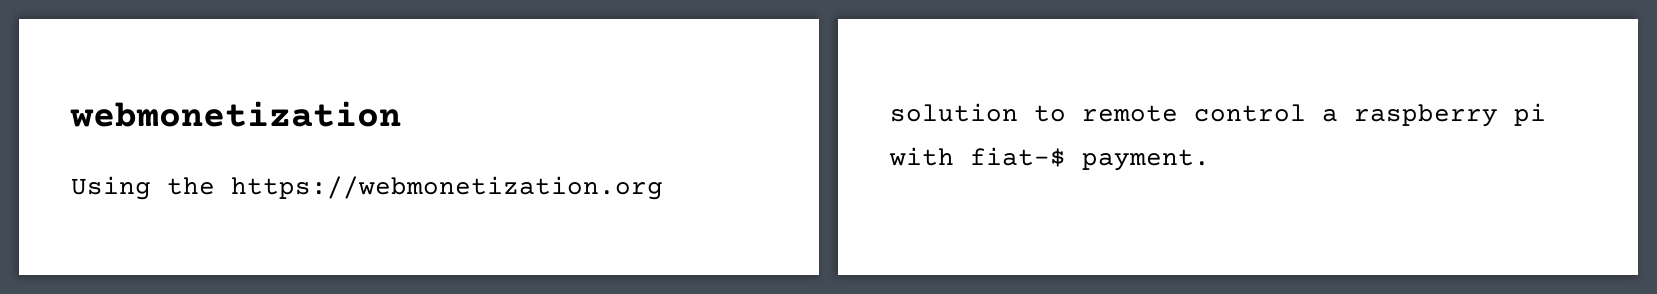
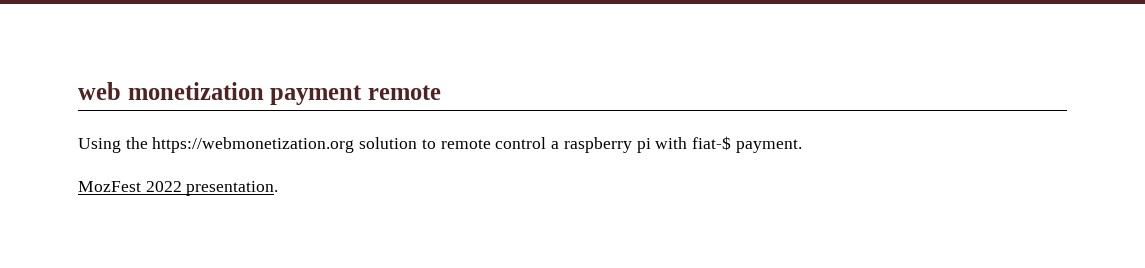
[70,101,401,127] webmonetization -> [78,82,441,105] web monetization payment remote
(1210, 160) none -> [78,181,279,196] // MozFest 2022 presentation.

